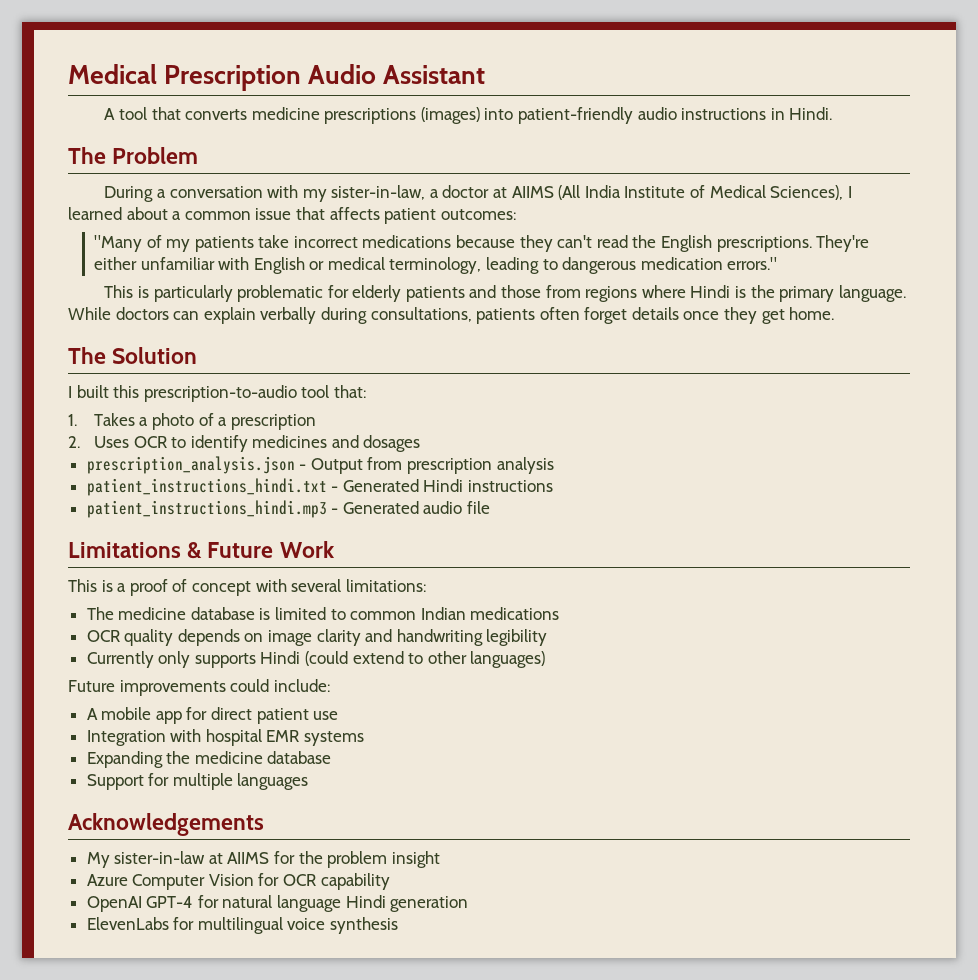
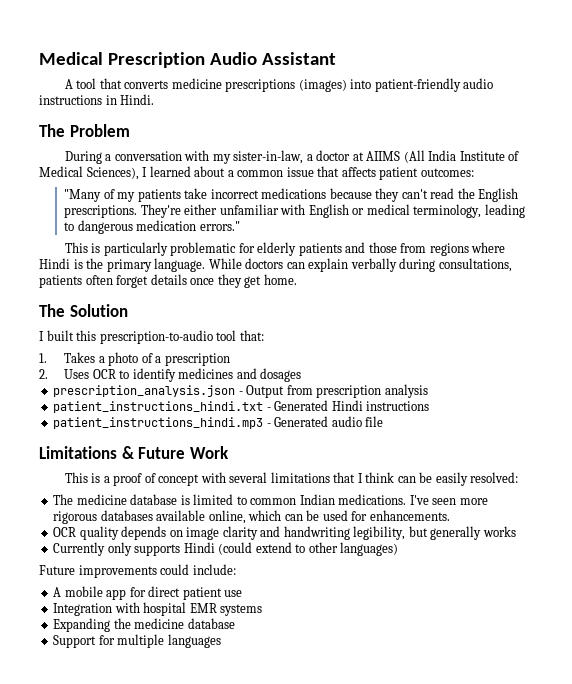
[345,579,426,592] limitations: -> [270,472,519,486] limitations that I think can be easily resolved:
[470,607,560,620] medications -> [338,494,488,505] [53,510,450,524] medications. I've seen more rigorous databases available online, which can be used for enhancements.
[486,629,548,646] legibility -> [353,526,516,540] legibility, but generally works
[68,813,264,836] [86,851,440,868] [86,873,390,890] [86,895,469,912] [86,917,399,934] // Acknowledgements // My sister-in-law at AIIMS for the problem insight // Azure Computer Vision for OCR capability // OpenAI GPT-4 for natural language Hindi generation // ElevenLabs for multilingual voice synthesis -> (221, 641) none

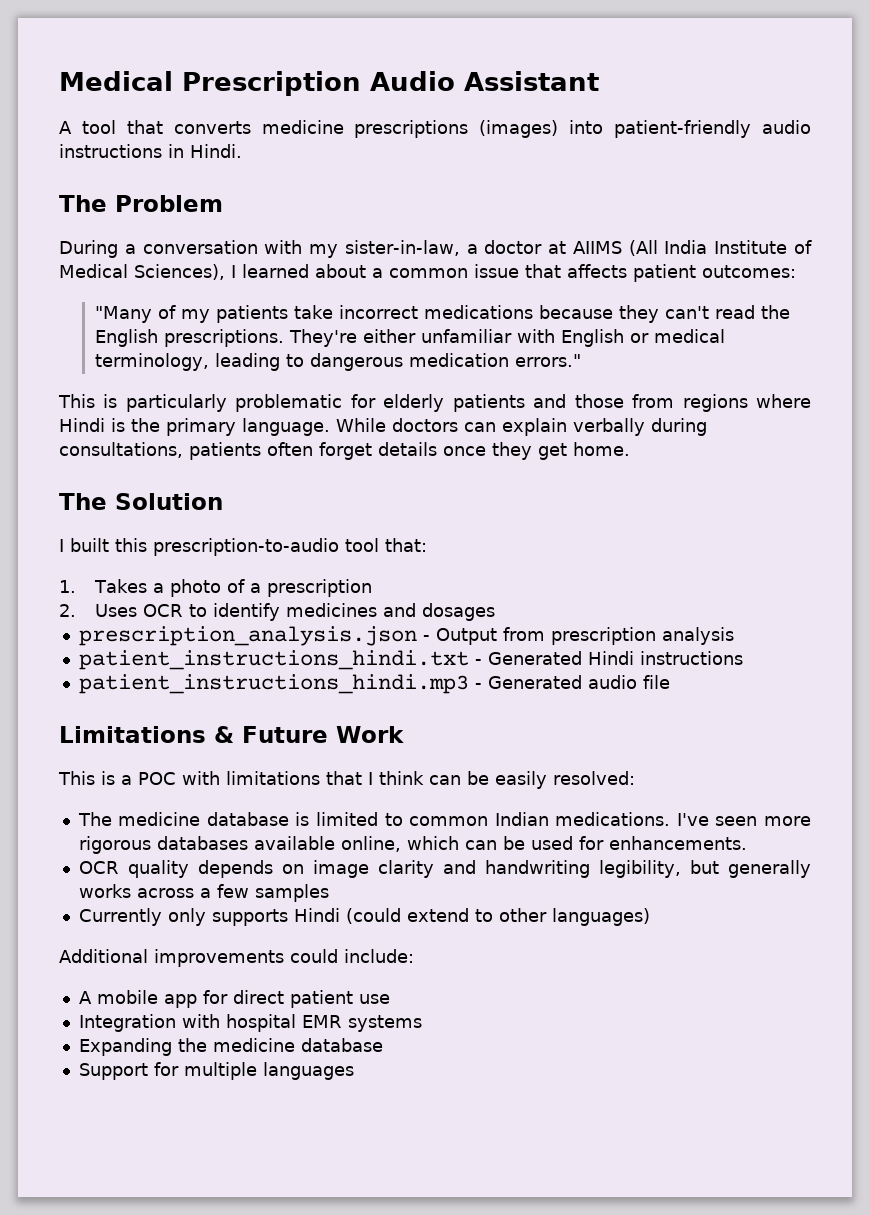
[113,472,268,486] proof of concept with several -> [138,771,220,785] POC with
(516, 531) none -> [136,884,329,902] across a few samples
[39,565,75,575] Future -> [59,949,148,963] Additional

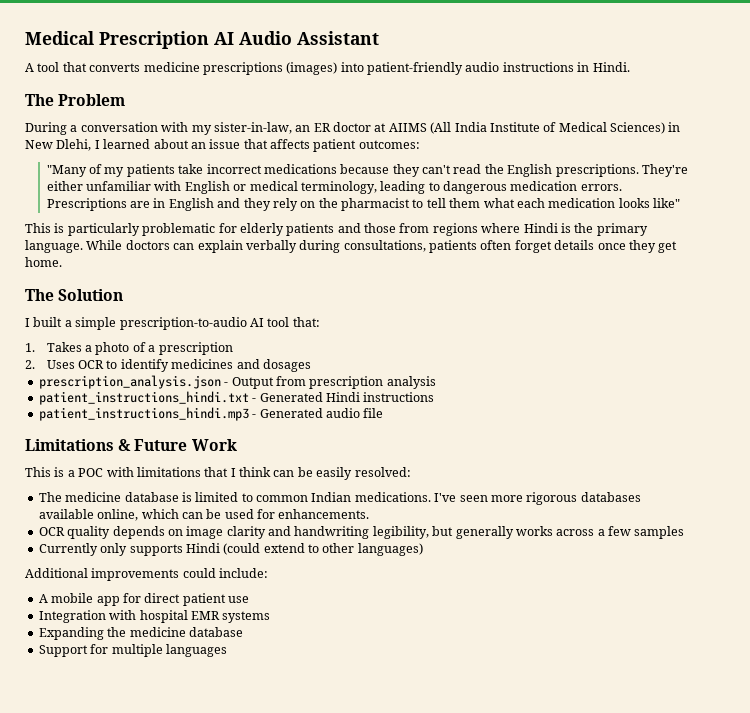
(361, 83) none -> [214,32,234,45] AI
[466,244,478,254] a -> [295,123,331,132] an ER
[134,264,225,280] Sciences), -> [610,122,681,134] [25,139,92,151] Sciences) in New Dlehi,
[372,268,468,278] a common -> [190,142,206,149] an
[514,354,581,367] errors." -> [580,184,622,191] [46,198,681,211] errors. Prescriptions are in English and they rely on the pharmacist to tell them what each medication looks like"
[115,538,339,556] this prescription-to-audio -> [64,317,264,330] a simple prescription-to-audio AI

